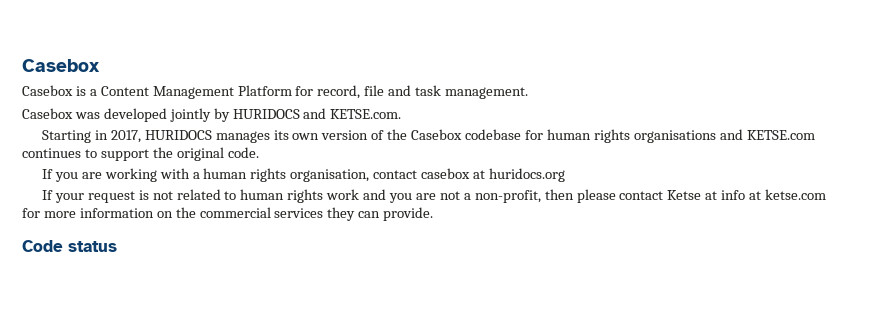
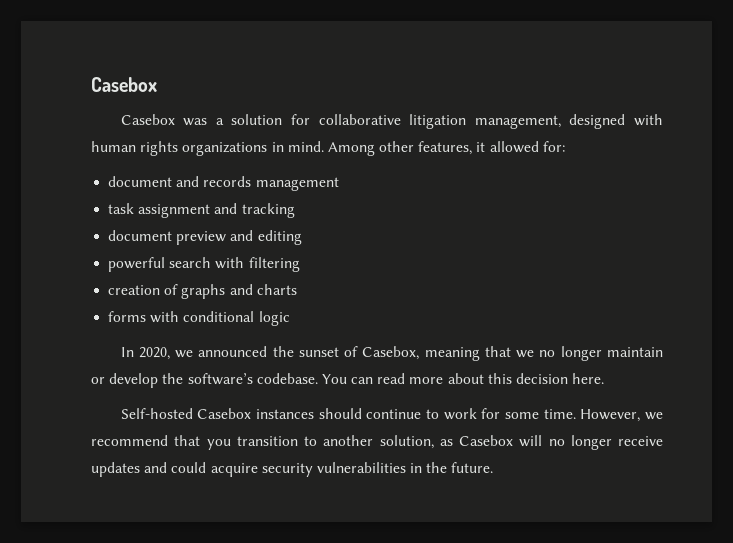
[75,85,529,99] [22,108,402,122] [41,129,815,143] [22,147,259,161] [41,168,565,182] [41,189,827,203] [22,207,434,221] [22,240,117,252] is a Content Management Platform for record, file and task management. // Casebox was developed jointly by HURIDOCS and KETSE.com. // Starting in 2017, HURIDOCS manages its own version of the Casebox codebase for human rights organisations and KETSE.com continues to support the original code. // If you are working with a human rights organisation, contact casebox at huridocs.org // If your request is not related to human rights work and you are not a non-profit, then please contact Ketse at info at ketse.com for more information on the commercial services they can provide. // Code status -> [183,114,663,129] [91,141,565,156] [108,176,339,191] [108,203,295,218] [108,230,302,245] [108,257,300,272] [108,284,297,299] [108,311,290,326] [120,346,664,361] [91,373,605,388] [120,408,663,422] [91,435,663,450] [91,462,494,477] was a solution for collaborative litigation management, designed with human rights organizations in mind. Among other features, it allowed for: // document and records management // task assignment and tracking // document preview and editing // powerful search with filtering // creation of graphs and charts // forms with conditional logic // In 2020, we announced the sunset of Casebox, meaning that we no longer maintain or develop the software’s codebase. You can read more about this decision here. // Self-hosted Casebox instances should continue to work for some time. However, we recommend that you transition to another solution, as Casebox will no longer receive updates and could acquire security vulnerabilities in the future.

